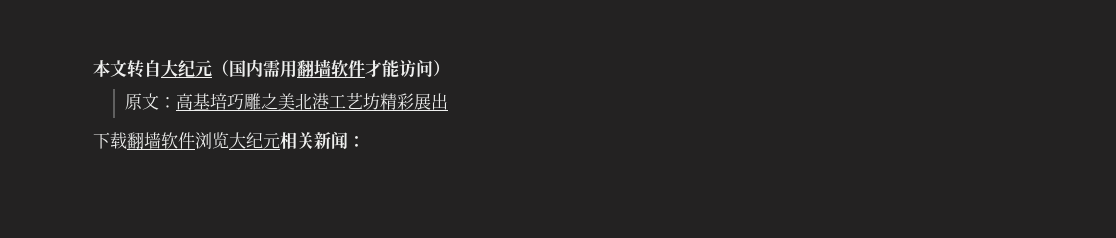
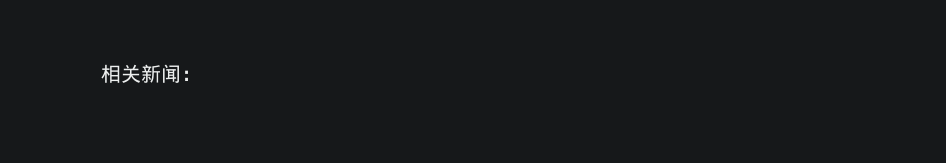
[93,59,450,78] [124,93,448,110] [93,132,280,149] 本文转自大纪元（国内需用翻墙软件才能访问） // 原文：高基培巧雕之美北港工艺坊精彩展出 // 下载翻墙软件浏览大纪元 -> (101, 73) none

